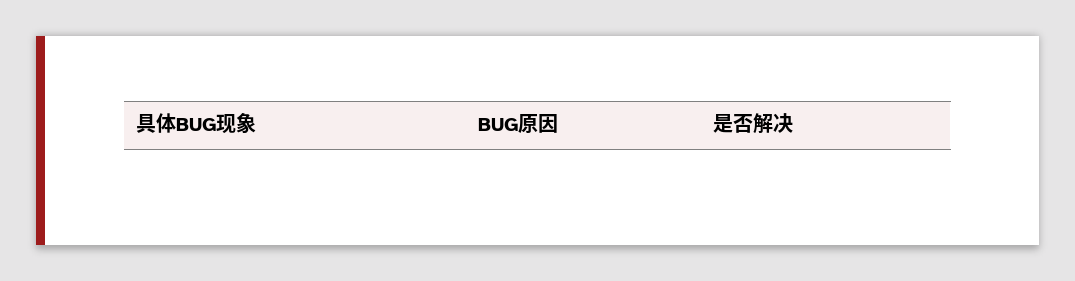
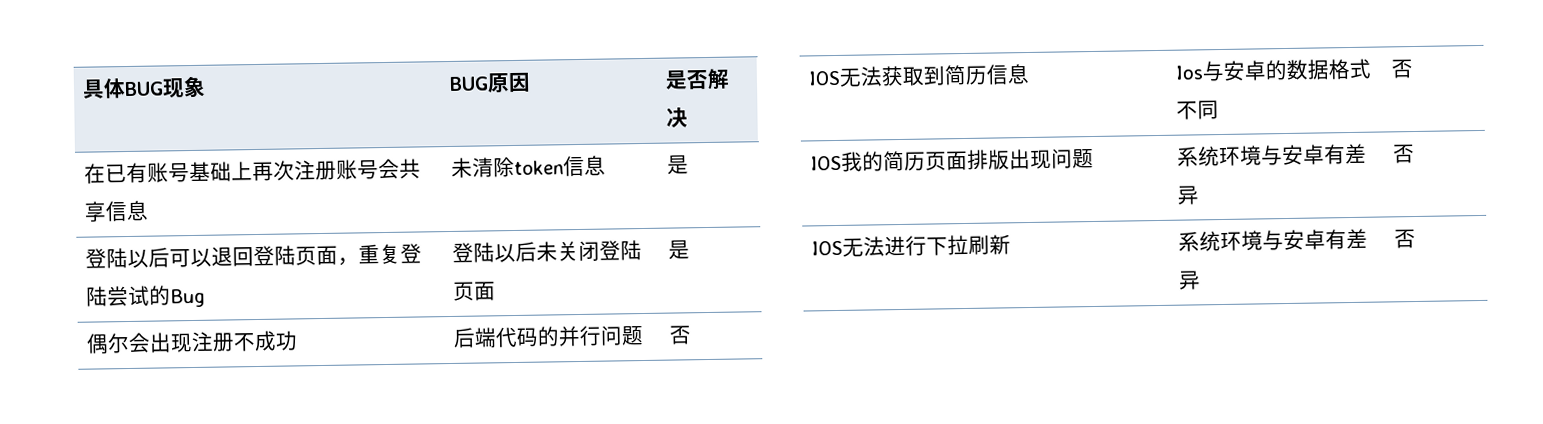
(793, 123) none -> [84,158,422,184] [84,200,150,223] [451,155,607,178] [667,155,690,175] [85,243,423,269] [86,285,207,308] [452,240,643,263] [453,281,497,301] [668,240,691,260] [86,330,299,355] [453,325,645,348] [669,325,693,345] [808,63,1031,87] [1175,58,1373,82] [1176,100,1220,120] [1391,59,1414,79] [810,148,1095,172] [1177,143,1368,167] [1177,185,1200,205] [1393,143,1416,164] [811,234,1012,257] [1178,228,1369,252] [1178,270,1202,290] [1394,228,1417,249] // 在已有账号基础上再次注册账号会共享信息 | 未清除token信息 | 是 // 登陆以后可以退回登陆页面，重复登陆尝试的Bug | 登陆以后未关闭登陆页面 | 是 // 偶尔会出现注册不成功 | 后端代码的并行问题 | 否 // IOS无法获取到简历信息 | Ios与安卓的数据格式不同 | 否 // IOS我的简历页面排版出现问题 | 系统环境与安卓有差异 | 否 // IOS无法进行下拉刷新 | 系统环境与安卓有差异 | 否

